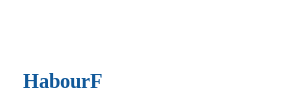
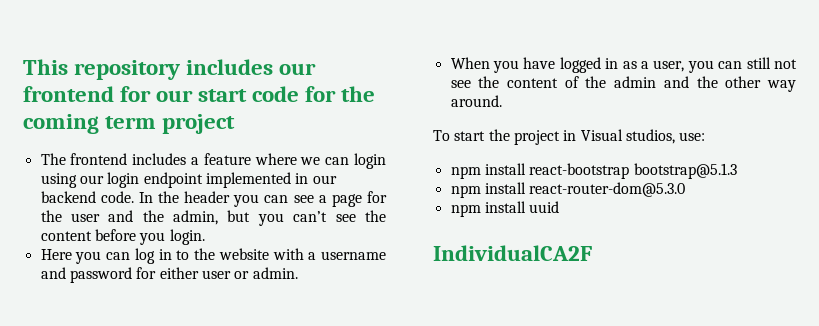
[23,73,103,88] HabourF -> [23,59,317,80] [23,86,376,102] [23,114,236,134] [40,153,387,169] [40,172,337,188] [40,191,387,207] [40,210,387,226] [40,229,205,245] [40,248,387,264] [40,267,298,283] [450,57,797,73] [450,76,796,92] [450,95,502,107] [433,129,706,145] [450,163,737,179] [450,182,686,198] [450,201,560,217] [433,245,592,261] This repository includes our frontend for our start code for the coming term project // The frontend includes a feature where we can login using our login endpoint implemented in our backend code. In the header you can see a page for the user and the admin, but you can’t see the content before you login. // Here you can log in to the website with a username and password for either user or admin. // When you have logged in as a user, you can still not see the content of the admin and the other way around. // To start the project in Visual studios, use: // npm install react-bootstrap bootstrap@5.1.3 // npm install react-router-dom@5.3.0 // npm install uuid // IndividualCA2F

